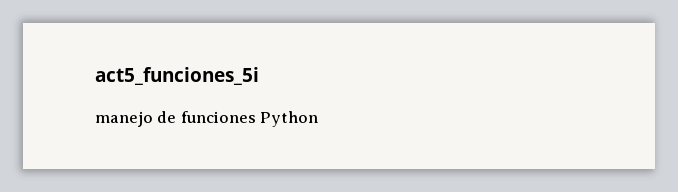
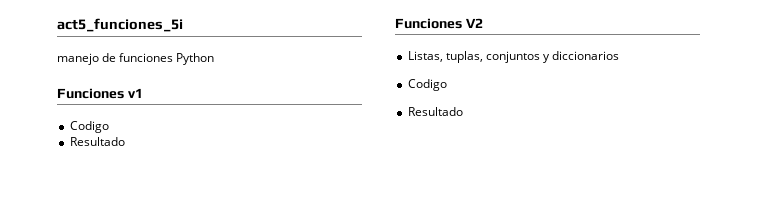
(319, 119) none -> [57,88,143,99] [69,121,109,133] [69,137,125,146] [395,18,483,29] [407,51,620,63] [407,79,447,91] [407,107,463,116] // Funciones v1 // Codigo // Resultado // Funciones V2 // Listas, tuplas, conjuntos y diccionarios // Codigo // Resultado

